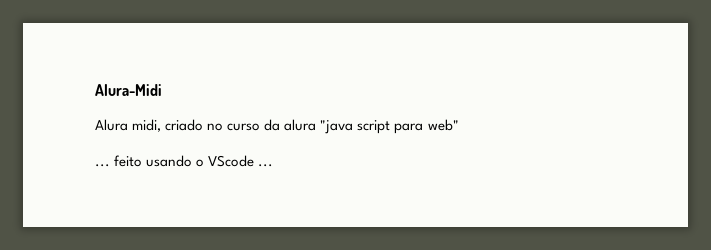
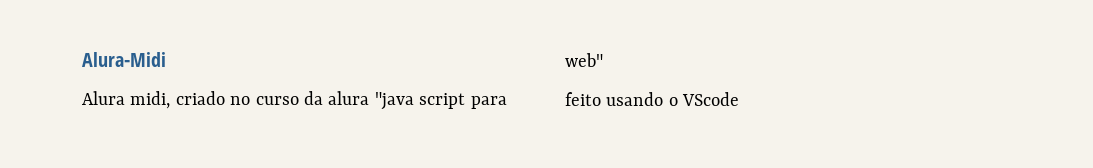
[95,164,110,167] ... -> (603, 60) none
[258,164,274,167] ... -> (740, 99) none

